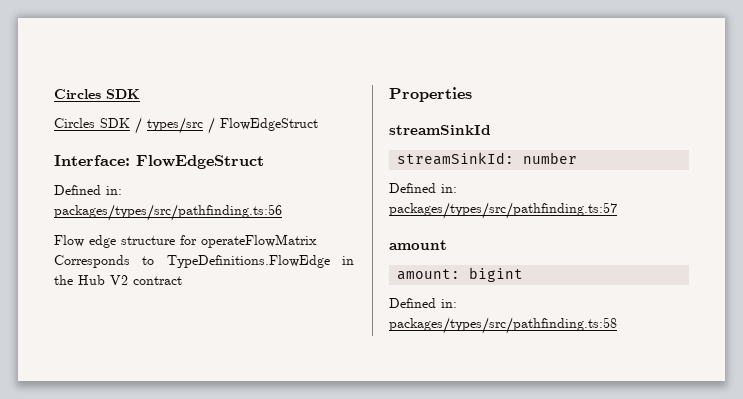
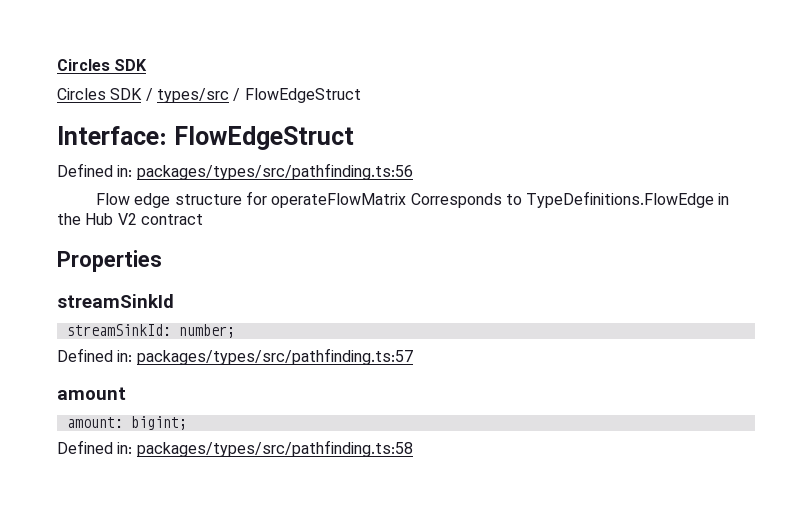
[523,152,578,164] number -> [178,324,235,338] number;
[469,267,524,282] bigint -> [130,416,187,430] bigint;

